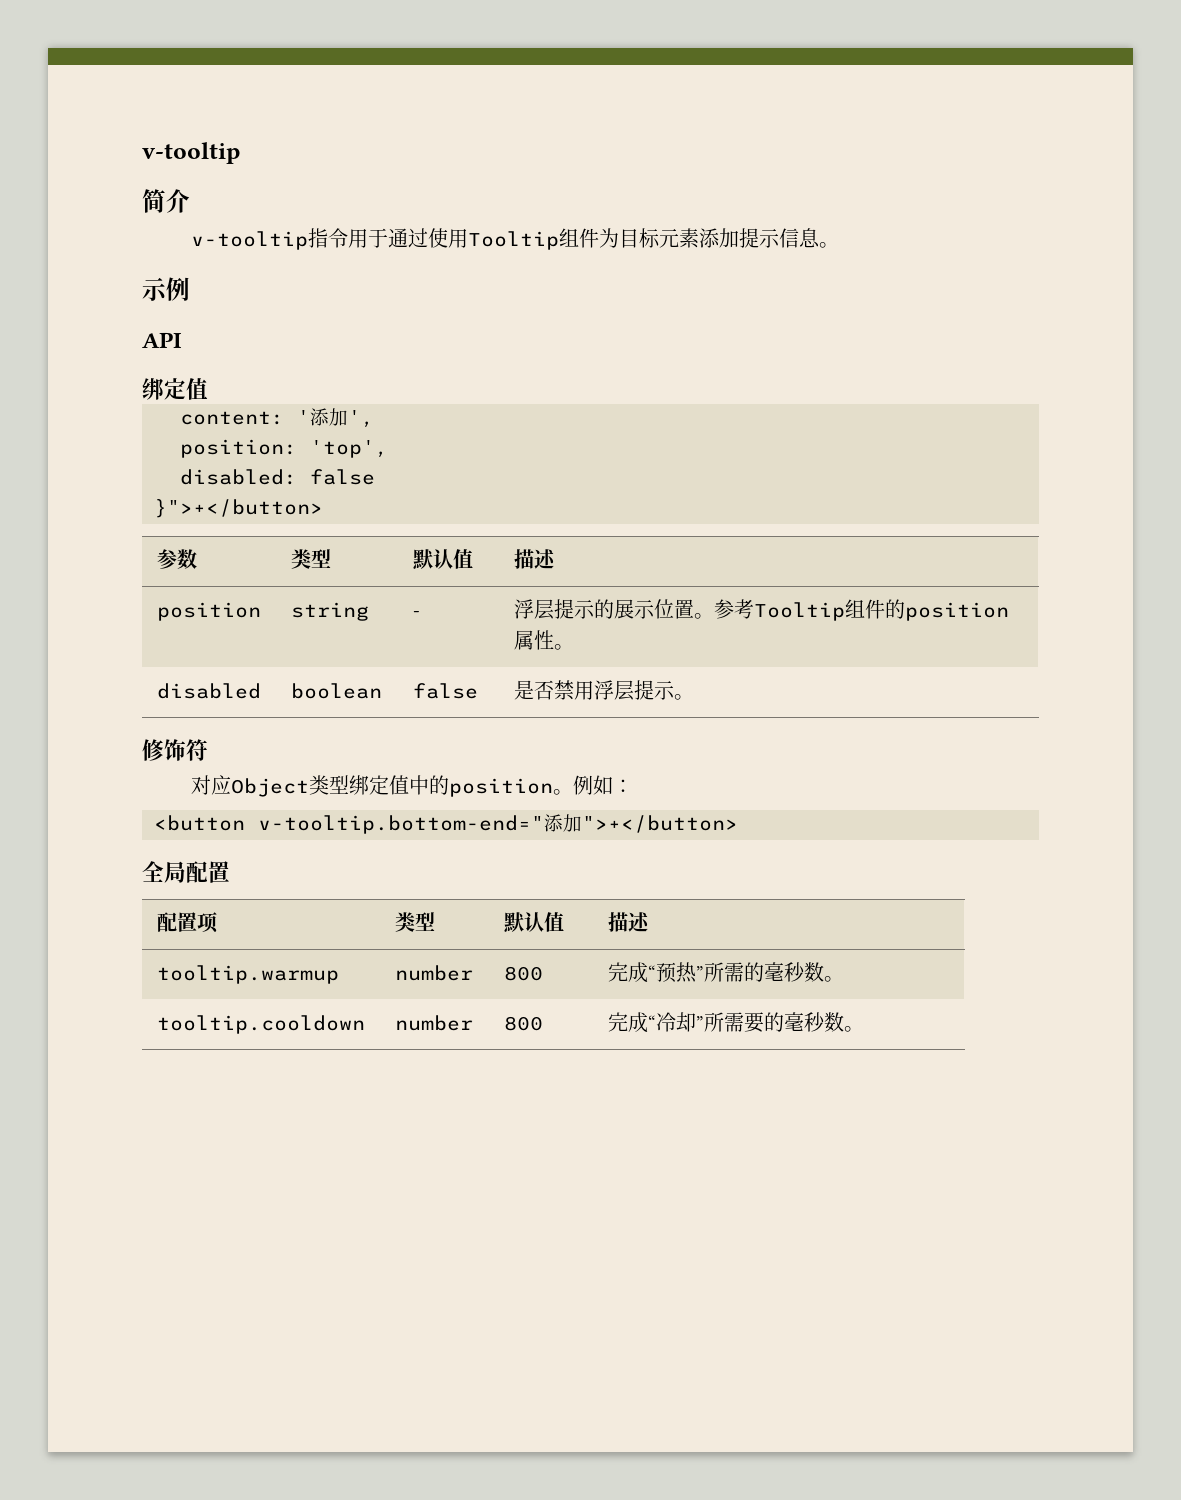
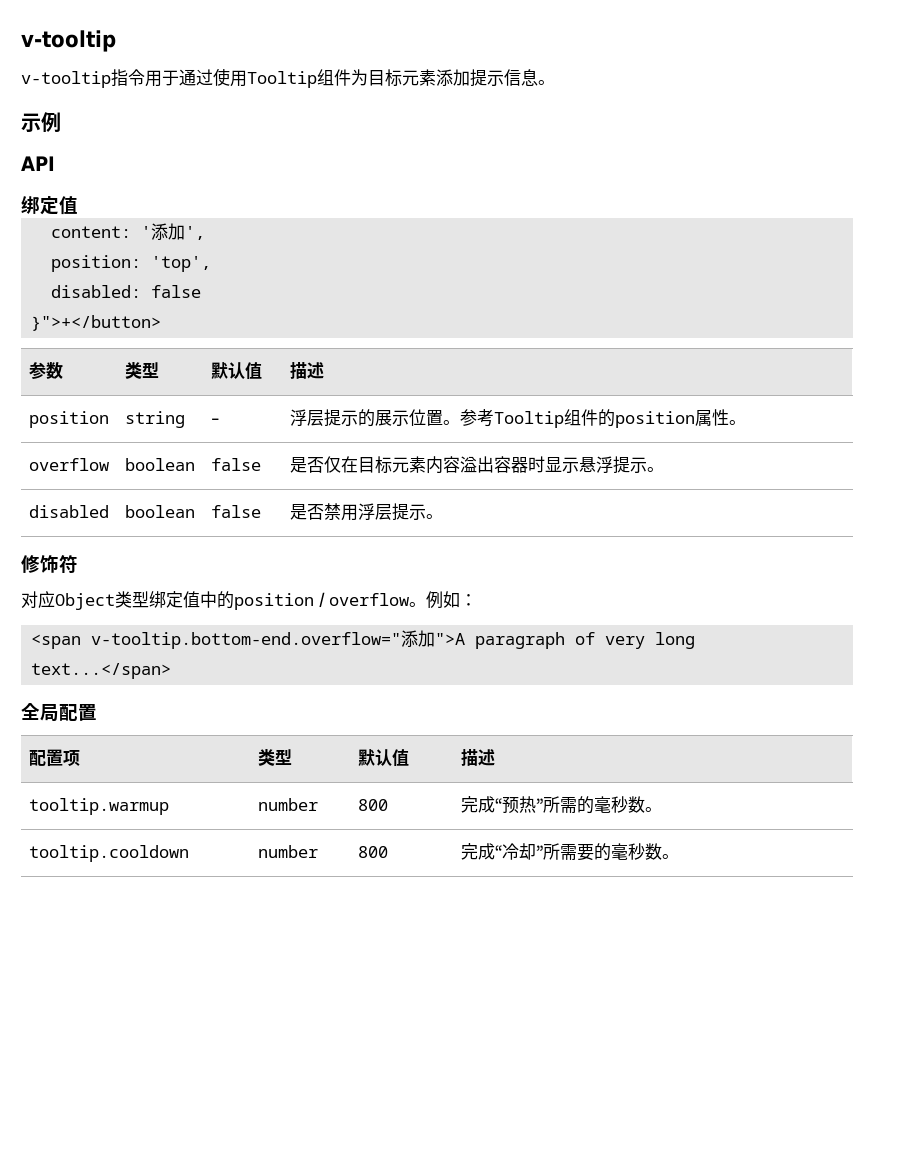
[142,142,241,164] [142,189,190,213] v-tooltip // 简介 -> [21,30,116,52] v-tooltip
(574, 647) none -> [28,458,109,471] [124,458,195,471] [210,458,261,471] [289,456,664,474] // overflow | boolean | false | 是否仅在目标元素内容溢出容器时显示悬浮提示。
(553, 787) none -> [318,592,410,608] / overflow
[154,814,738,834] <button v-tooltip.bottom-end="添加">+</button> -> [31,630,696,649] [31,663,172,679] <span v-tooltip.bottom-end.overflow="添加">A paragraph of very long text...</span>

